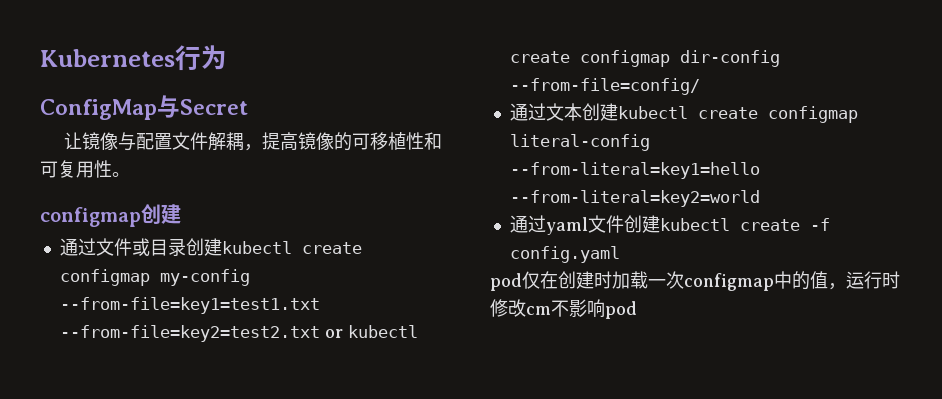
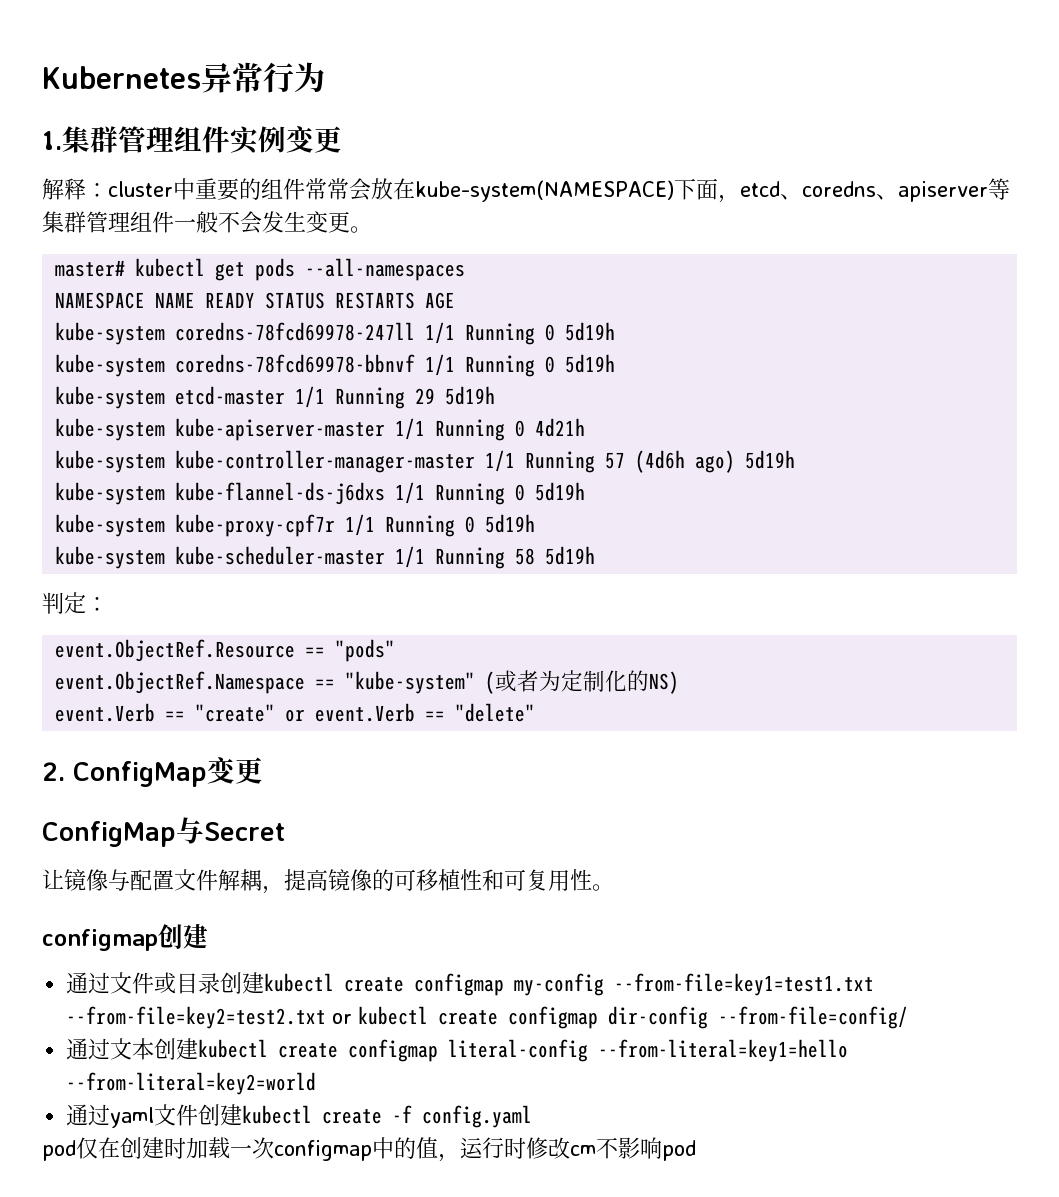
(175, 58) none -> [201,62,263,93] 异常
(227, 57) none -> [42,126,342,154] [42,178,1010,203] [42,211,372,234] [55,258,466,281] [55,292,456,309] [55,322,616,345] [55,354,616,377] [55,386,496,409] [55,418,586,441] [55,450,796,473] [55,482,586,505] [55,514,536,537] [55,546,596,569] [42,592,108,614] [55,639,396,662] [55,670,680,694] [55,703,536,722] [42,757,263,787] // 1.集群管理组件实例变更 // 解释：cluster中重要的组件常常会放在kube-system(NAMESPACE)下面，etcd、coredns、apiserver等集群管理组件一般不会发生变更。 // master# kubectl get pods --all-namespaces // NAMESPACE NAME READY STATUS RESTARTS AGE // kube-system coredns-78fcd69978-247ll 1/1 Running 0 5d19h // kube-system coredns-78fcd69978-bbnvf 1/1 Running 0 5d19h // kube-system etcd-master 1/1 Running 29 5d19h // kube-system kube-apiserver-master 1/1 Running 0 4d21h // kube-system kube-controller-manager-master 1/1 Running 57 (4d6h ago) 5d19h // kube-system kube-flannel-ds-j6dxs 1/1 Running 0 5d19h // kube-system kube-proxy-cpf7r 1/1 Running 0 5d19h // kube-system kube-scheduler-master 1/1 Running 58 5d19h // 判定： // event.ObjectRef.Resource == "pods" // event.ObjectRef.Namespace == "kube-system" (或者为定制化的NS) // event.Verb == "create" or event.Verb == "delete" // 2. ConfigMap变更

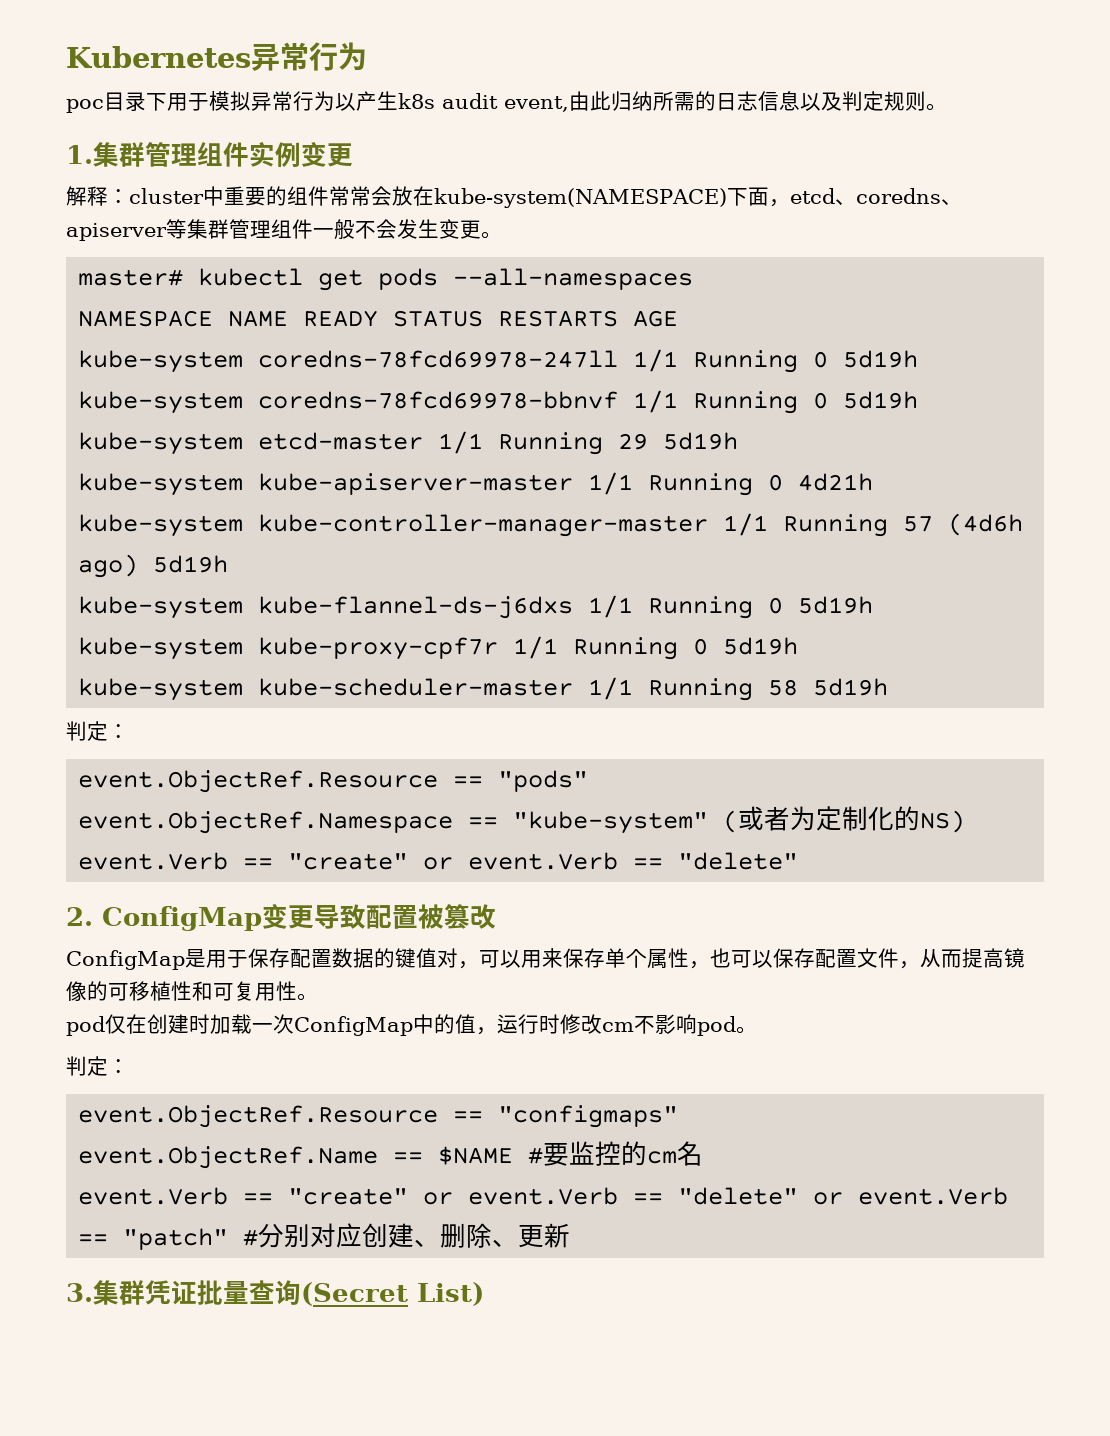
(325, 77) none -> [66,91,947,113] // poc目录下用于模拟异常行为以产生k8s audit event,由此归纳所需的日志信息以及判定规则。
[42,817,285,847] [42,869,130,891] // ConfigMap与Secret // 让镜像与 -> [314,904,496,929] [66,948,815,970] 导致配置被篡改 // ConfigMap是用于保存配置数据的键值对，可以用来保存单个属性，也可以保存
[218,869,284,894] 解耦， -> [899,949,962,969] ，从而
[42,924,208,951] [66,972,875,996] [66,1006,909,1029] [66,1038,849,1062] [66,1072,317,1095] [66,1104,533,1128] // configmap创建 // 通过文件或目录创建kubectl create configmap my-config --from-file=key1=test1.txt --from-file=key2=test2.txt or kubectl create configmap dir-config --from-file=config/ // 通过文本创建kubectl create configmap literal-config --from-literal=key1=hello --from-literal=key2=world // 通过yaml文件创建kubectl create -f config.yaml -> (318, 997) none
[274,1140,372,1161] configmap -> [294,1016,413,1036] ConfigMap
(696, 1150) none -> [736,1026,757,1034] [66,1056,129,1076] [78,1105,679,1128] [78,1141,704,1169] [78,1187,1009,1205] [78,1223,571,1250] [66,1280,484,1306] 。 // 判定： // event.ObjectRef.Resource == "configmaps" // event.ObjectRef.Name == $NAME #要监控的cm名 // event.Verb == "create" or event.Verb == "delete" or event.Verb == "patch" #分别对应创建、删除、更新 // 3.集群凭证批量查询(Secret List)

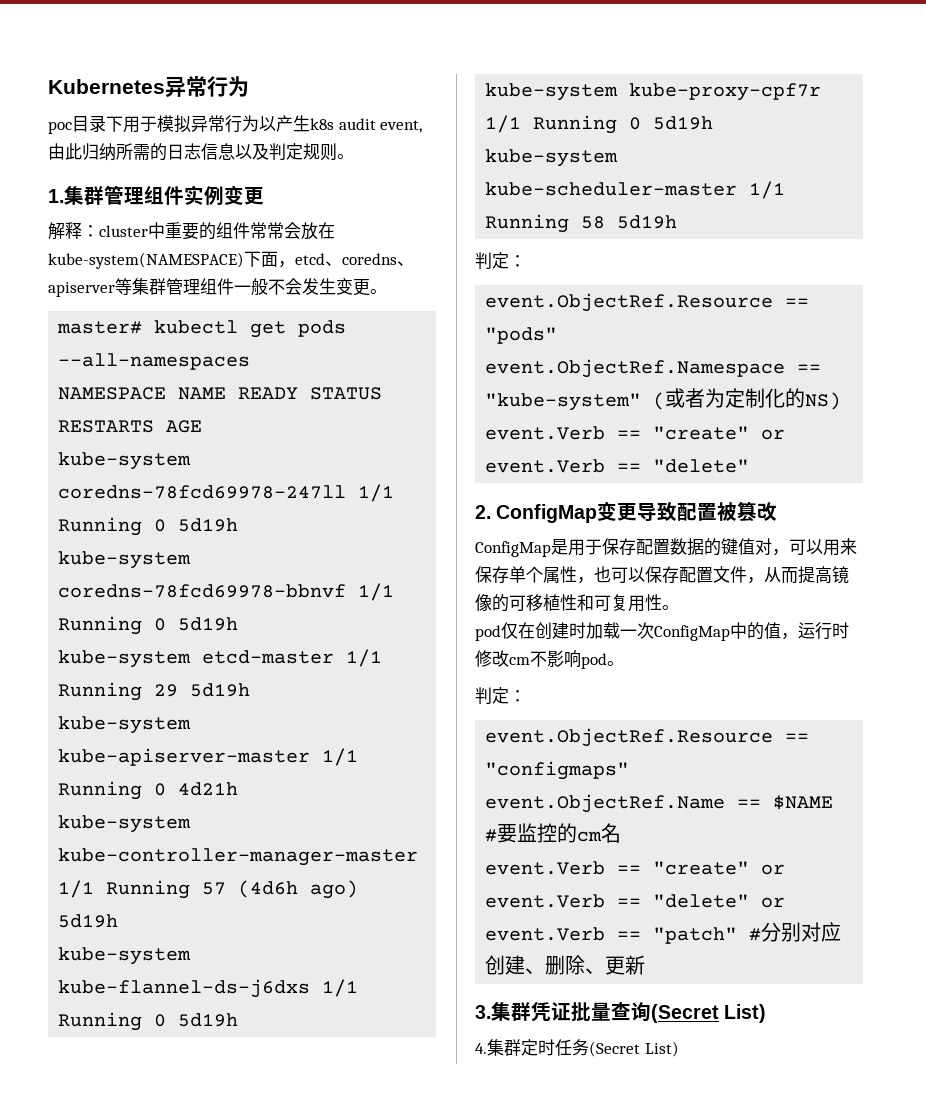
(484, 1294) none -> [475,1039,679,1057] // 4.集群定时任务(Secret List)

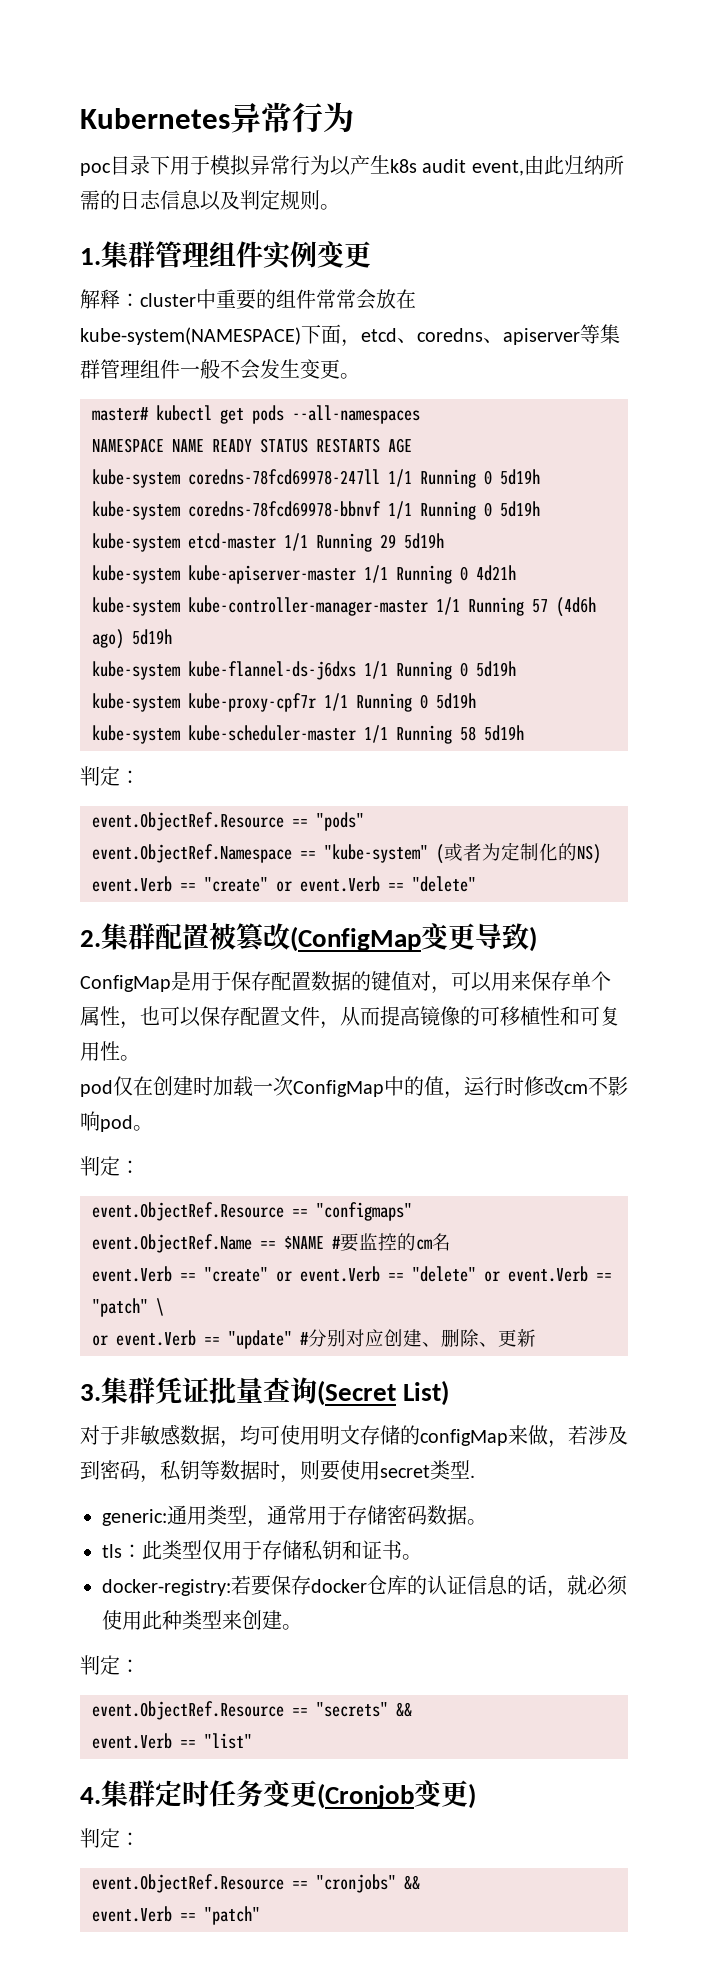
[496,501,678,523] ConfigMap变更导致 -> [101,923,155,950] 集群
(778, 511) none -> [290,923,537,952] (ConfigMap变更导致)
(738, 935) none -> [156,1298,164,1316] [92,1330,292,1349] \ // or event.Verb == "update"
[475,1039,679,1057] 4.集群定时任务(Secret List) -> [80,1424,628,1448] [80,1460,475,1483] [102,1505,487,1528] [102,1540,422,1561] [102,1575,628,1598] [102,1610,302,1630] [80,1655,140,1675] [92,1701,412,1720] [92,1733,252,1749] [80,1780,476,1809] [80,1828,140,1848] [92,1874,420,1893] [92,1906,260,1925] 对于非敏感数据，均可使用明文存储的configMap来做，若涉及到密码，私钥等数据时，则要使用secret类型. // generic:通用类型，通常用于存储密码数据。 // tls：此类型仅用于存储私钥和证书。 // docker-registry:若要保存docker仓库的认证信息的话，就必须使用此种类型来创建。 // 判定： // event.ObjectRef.Resource == "secrets" && // event.Verb == "list" // 4.集群定时任务变更(Cronjob变更) // 判定： // event.ObjectRef.Resource == "cronjobs" && // event.Verb == "patch"

